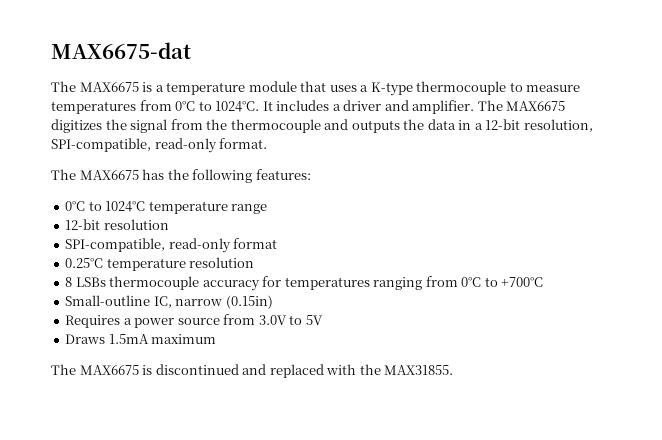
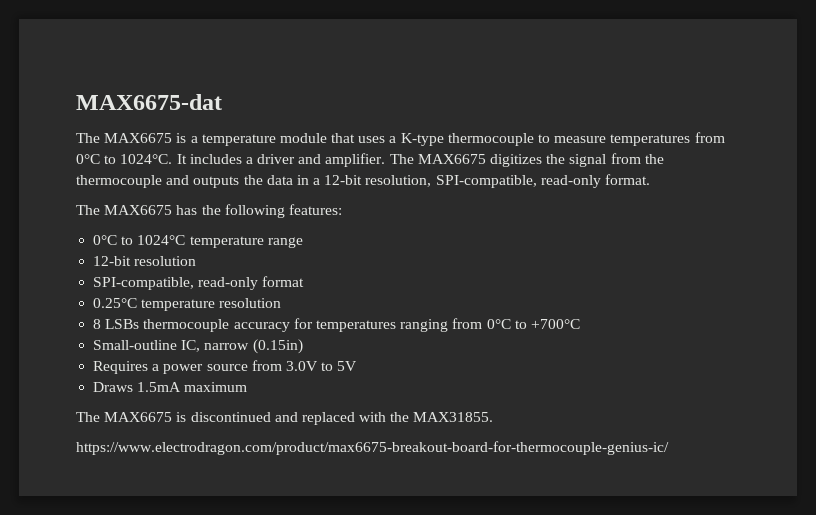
(454, 370) none -> [76,441,669,455] // https://www.electrodragon.com/product/max6675-breakout-board-for-thermocouple-genius-ic/

